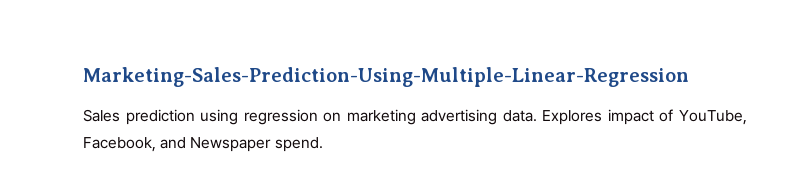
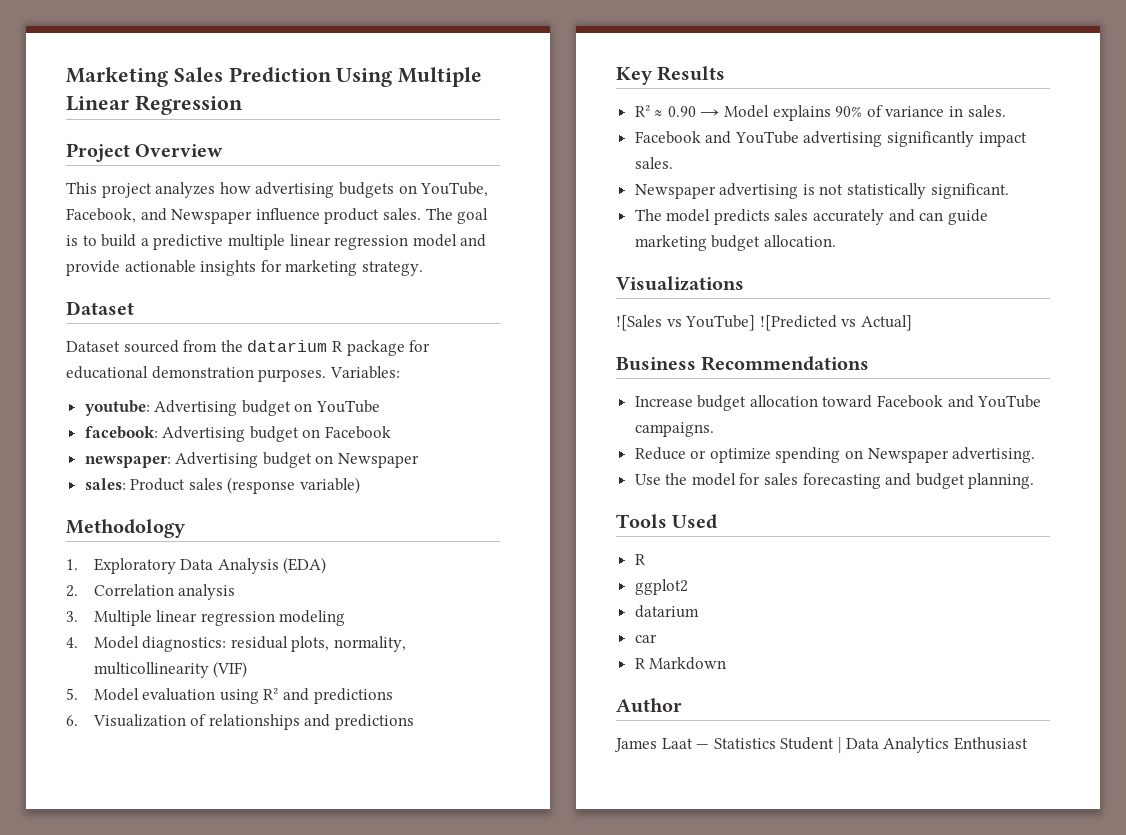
[83,67,689,87] [83,109,747,125] [83,137,323,152] Marketing-Sales-Prediction-Using-Multiple-Linear-Regression // Sales prediction using regression on marketing advertising data. Explores impact of YouTube, Facebook, and Newspaper spend. -> [66,67,483,87] [66,95,243,115] [66,143,224,162] [66,182,489,198] [66,208,489,224] [66,234,487,250] [66,260,423,276] [66,301,134,315] [66,340,431,356] [66,366,400,382] [84,400,381,416] [84,426,392,442] [84,452,420,468] [84,477,361,494] [66,519,186,538] [66,557,327,574] [66,584,236,600] [66,610,346,626] [66,636,407,652] [93,661,248,678] [66,688,393,704] [66,714,415,730] [616,66,726,85] [634,105,1006,121] [634,131,1027,147] [634,157,673,169] [634,183,1009,199] [634,209,988,225] [634,235,836,251] [616,276,744,291] [616,315,912,331] [616,356,870,371] [634,395,1042,411] [634,422,714,437] [634,447,1036,463] [634,473,1035,489] [616,514,718,529] [634,554,646,565] [634,579,688,595] [634,605,699,618] [634,634,657,643] [634,657,727,670] [616,698,682,713] [614,737,1028,753] Marketing Sales Prediction Using Multiple Linear Regression // Project Overview // This project analyzes how advertising budgets on YouTube, Facebook, and Newspaper influence product sales. The goal is to build a predictive multiple linear regression model and provide actionable insights for marketing strategy. // Dataset // Dataset sourced from the datarium R package for educational demonstration purposes. Variables: // youtube: Advertising budget on YouTube // facebook: Advertising budget on Facebook // newspaper: Advertising budget on Newspaper // sales: Product sales (response variable) // Methodology // 1. Exploratory Data Analysis (EDA) // 2. Correlation analysis // 3. Multiple linear regression modeling // 4. Model diagnostics: residual plots, normality, multicollinearity (VIF) // 5. Model evaluation using R² and predictions // 6. Visualization of relationships and predictions // Key Results // R² ≈ 0.90 → Model explains 90% of variance in sales. // Facebook and YouTube advertising significantly impact sales. // Newspaper advertising is not statistically significant. // The model predicts sales accurately and can guide marketing budget allocation. // Visualizations // ![Sales vs YouTube] ![Predicted vs Actual] // Business Recommendations // Increase budget allocation toward Facebook and YouTube campaigns. // Reduce or optimize spending on Newspaper advertising. // Use the model for sales forecasting and budget planning. // Tools Used // R // ggplot2 // datarium // car // R Markdown // Author // James Laat — Statistics Student | Data Analytics Enthusiast

